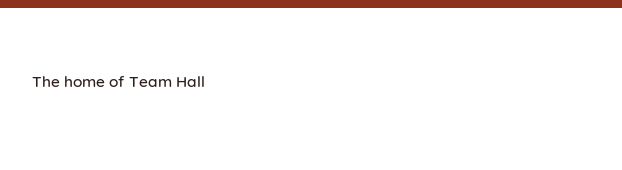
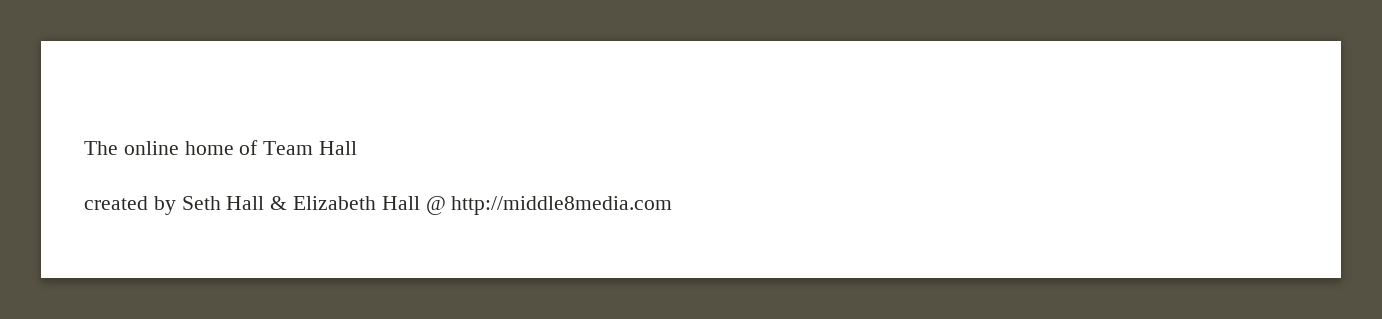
(60, 81) none -> [123,141,179,155] online
(205, 81) none -> [84,196,673,215] // created by Seth Hall & Elizabeth Hall @ http://middle8media.com

